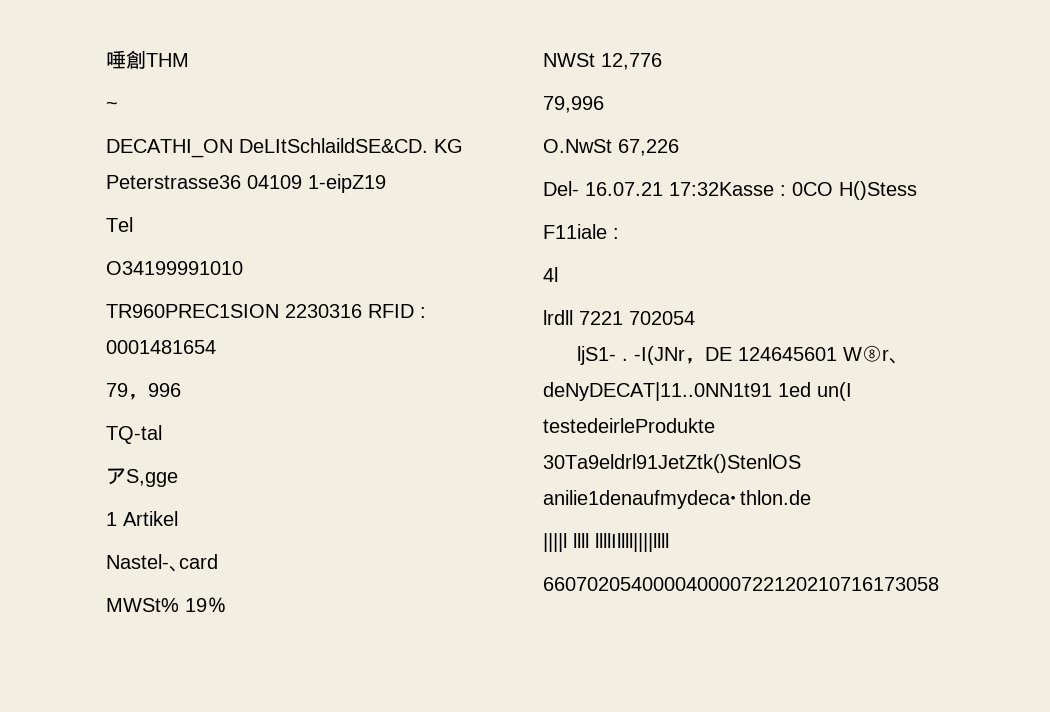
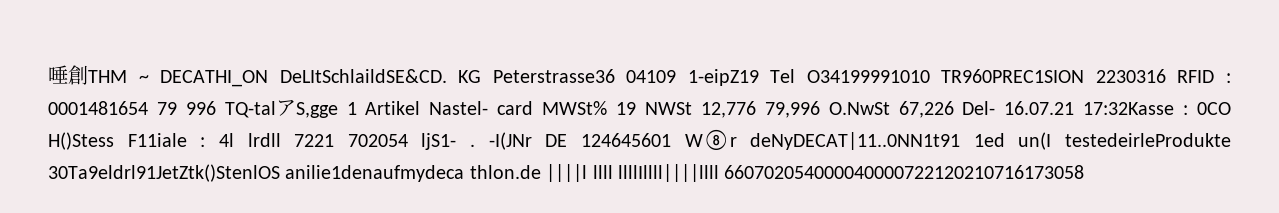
(189, 60) // -> (127, 76) none
(118, 105) // -> (149, 79) none
(386, 183) // -> (759, 77) none
(133, 224) // -> (796, 76) none
(243, 268) // -> (930, 76) none
[106,383,148,400] // 79， -> [156,102,177,115] 79
(181, 390) // -> (216, 108) none
(162, 434) // -> (276, 109) none
(178, 478) // -> (338, 110) none
[106,554,179,572] // Nastel-､ -> [429,101,489,115] Nastel-
(218, 561) // -> (534, 108) none
[207,597,227,613] ％ // -> (637, 108) none
(662, 61) // -> (756, 109) none
(604, 104) // -> (820, 109) none
(679, 147) // -> (954, 109) none
(917, 190) // -> (114, 141) none
(619, 233) // -> (206, 142) none
(558, 274) // -> (234, 140) none
(695, 318) // -> (408, 140) none
[684,358,705,364] ， -> (532, 141) none
[888,358,899,364] ､ -> (737, 139) none
[730,495,740,505] ･ -> (465, 173) none
(811, 497) // -> (541, 172) none
(669, 542) // -> (719, 173) none

